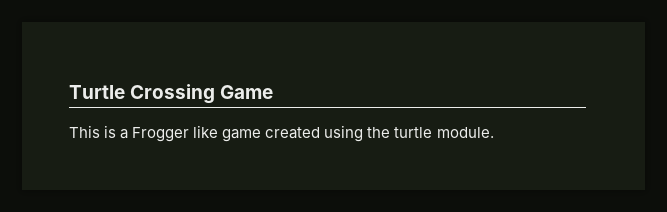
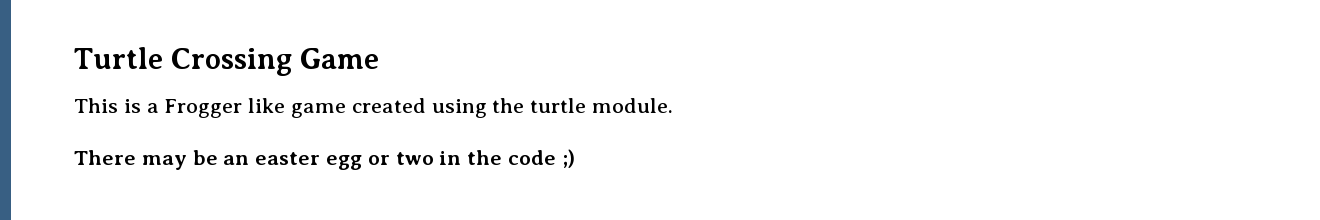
(494, 132) none -> [74,149,575,170] // There may be an easter egg or two in the code ;)

